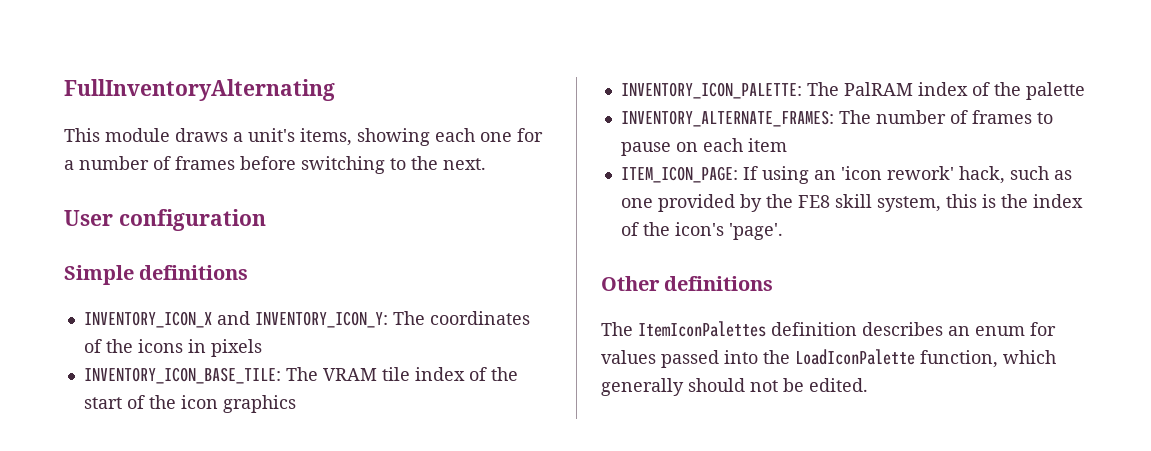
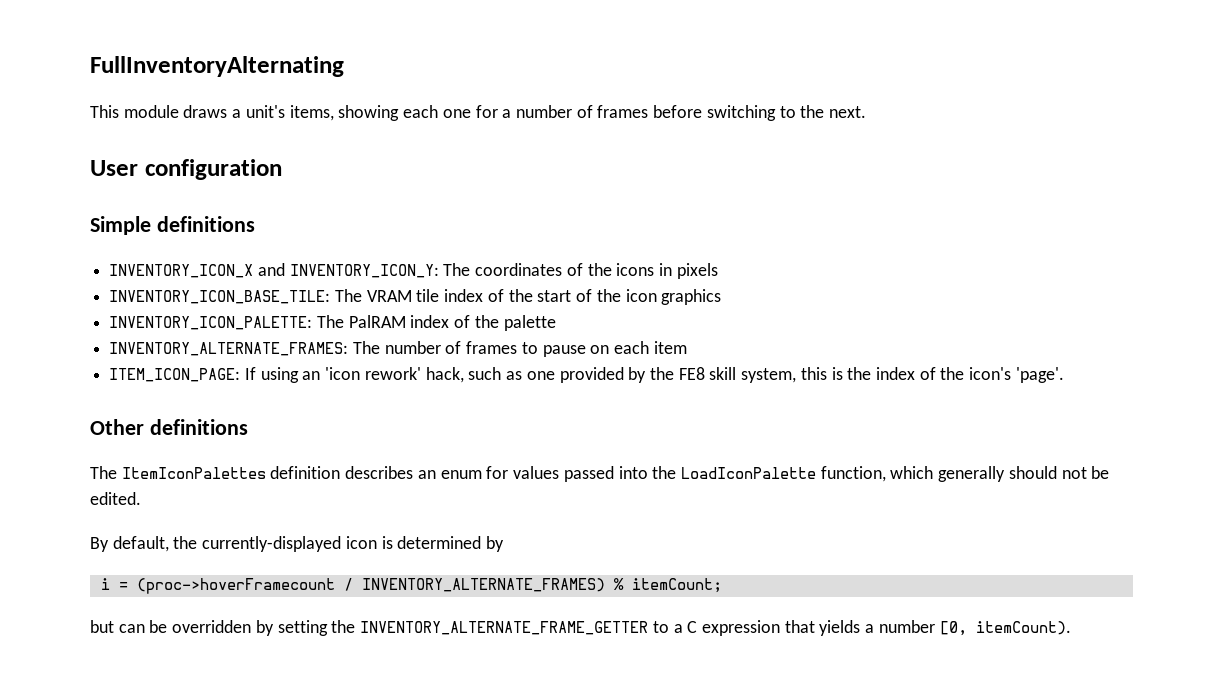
(868, 385) none -> [90,536,505,552] [100,578,722,594] [90,620,1071,636] // By default, the currently-displayed icon is determined by // i = (proc->hoverFramecount / INVENTORY_ALTERNATE_FRAMES) % itemCount; // but can be overridden by setting the INVENTORY_ALTERNATE_FRAME_GETTER to a C expression that yields a number [0, itemCount).

